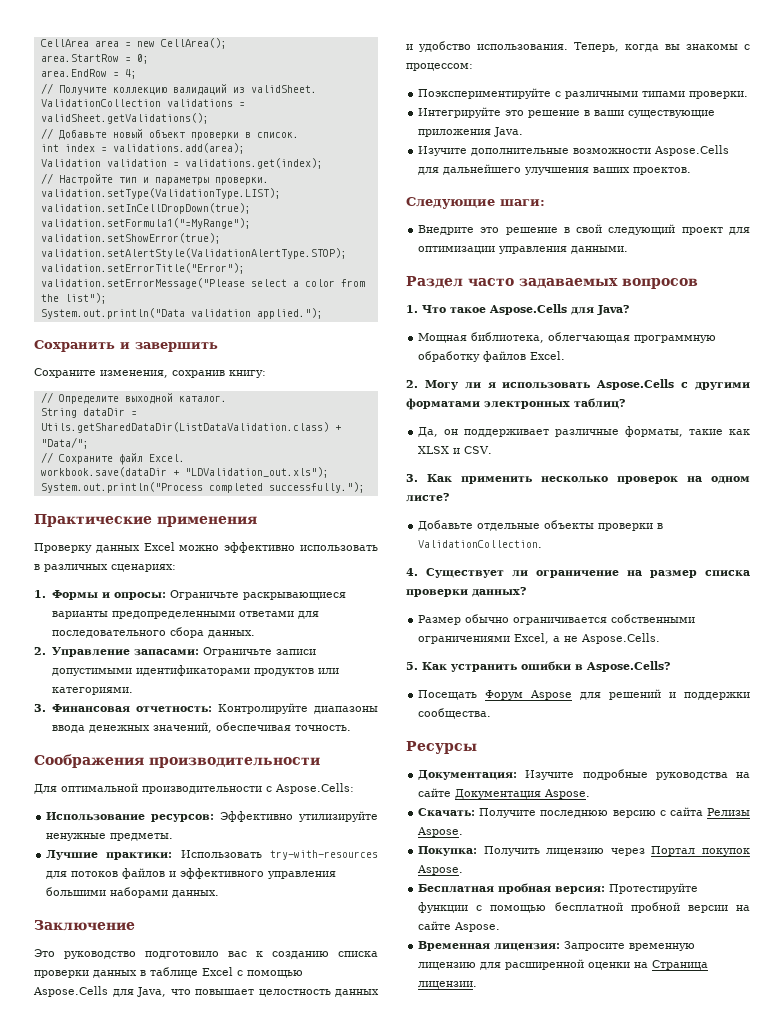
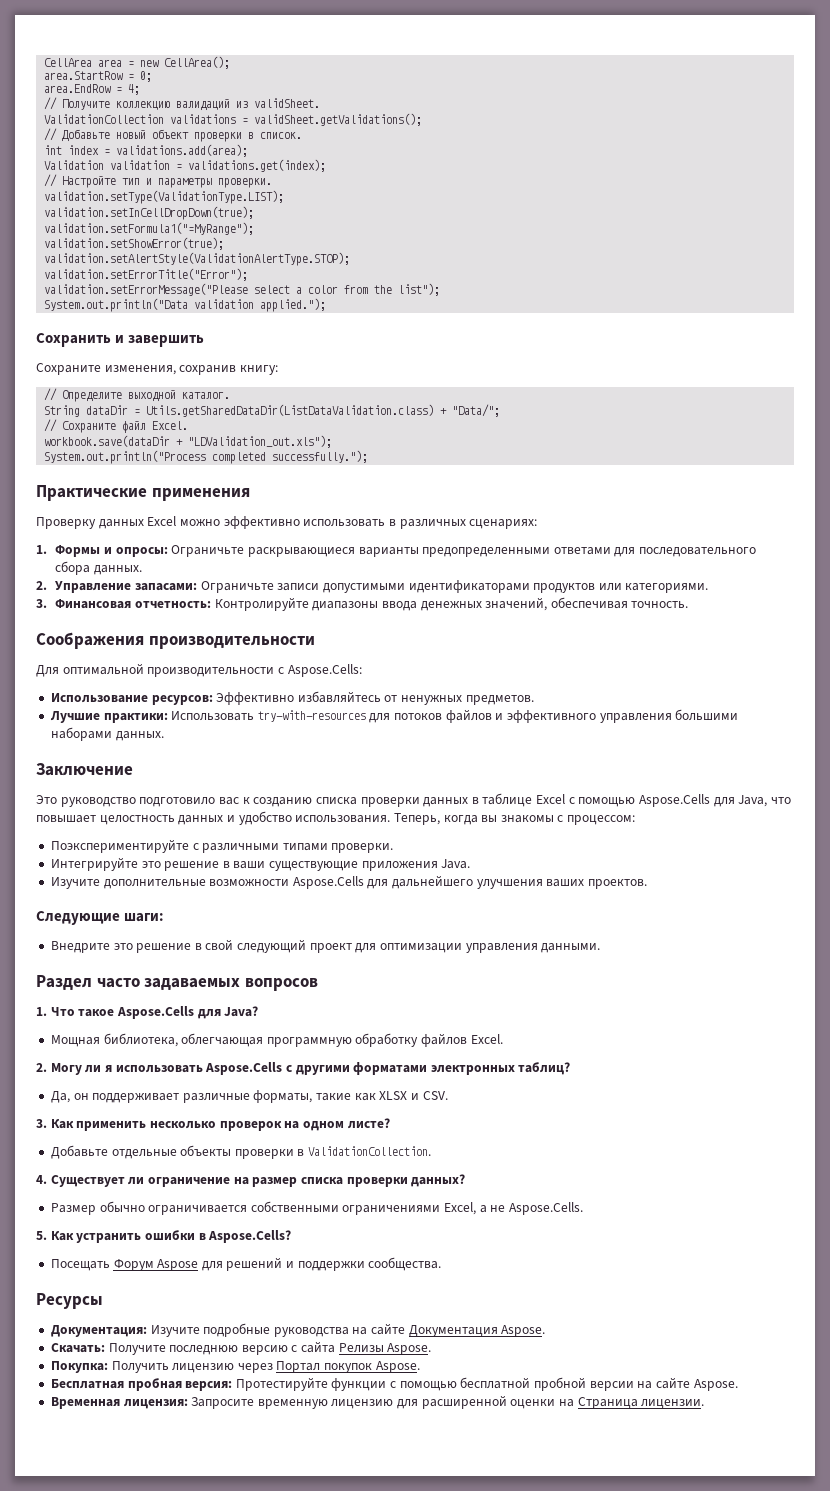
[298,811,378,822] [46,833,174,841] утилизируйте ненужные предметы. -> [297,691,534,705] избавляйтесь от ненужных предметов.

